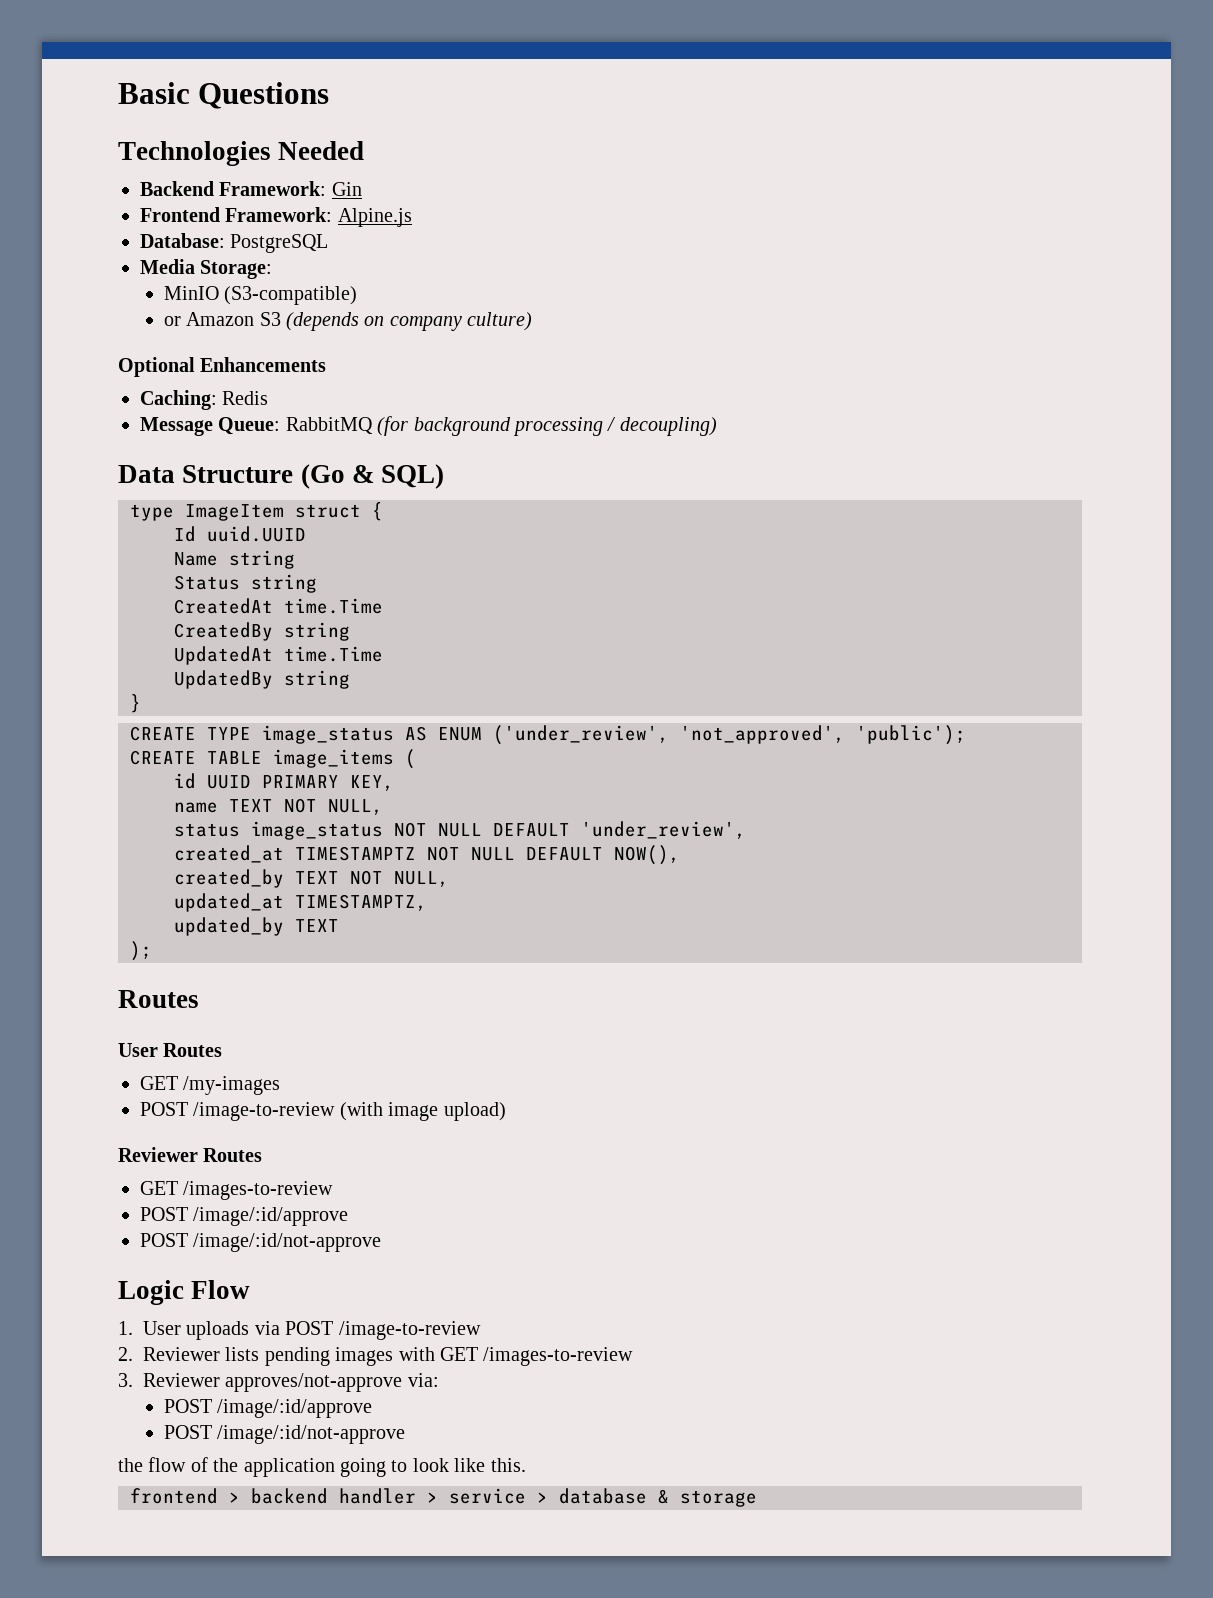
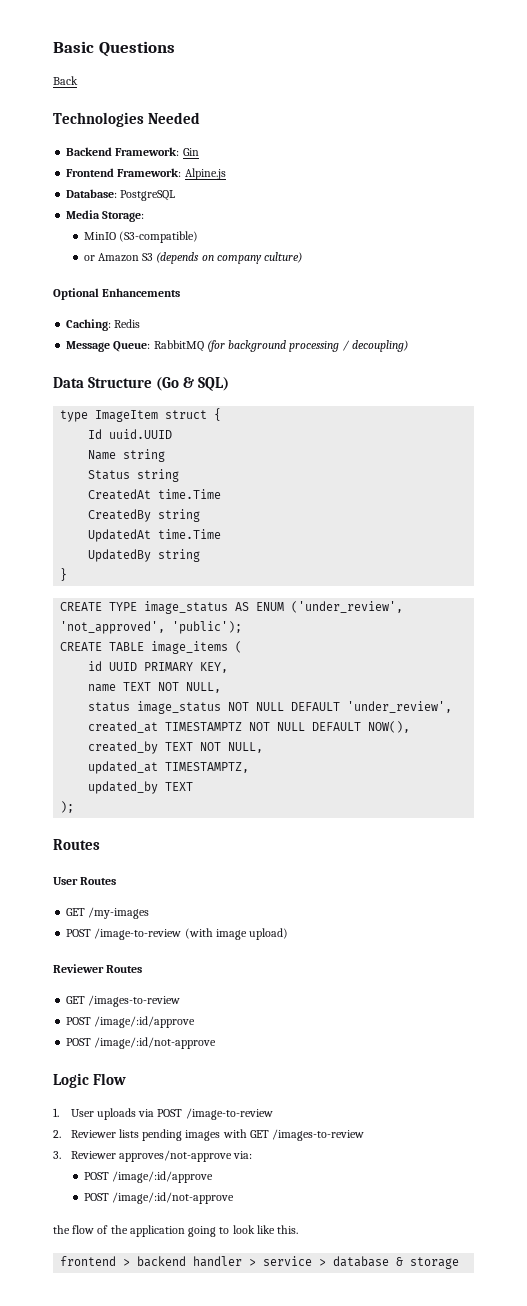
(330, 95) none -> [53,76,78,85] // Back

